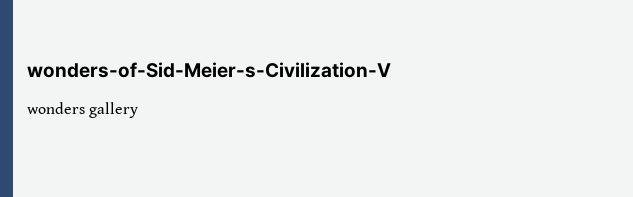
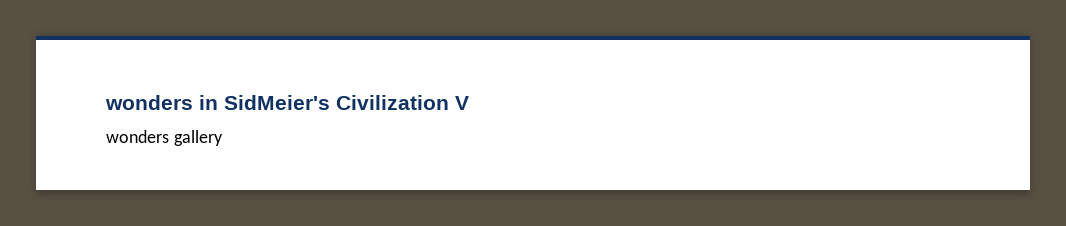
[27,62,391,78] wonders-of-Sid-Meier-s-Civilization-V -> [105,95,469,110] wonders in SidMeier's Civilization V

